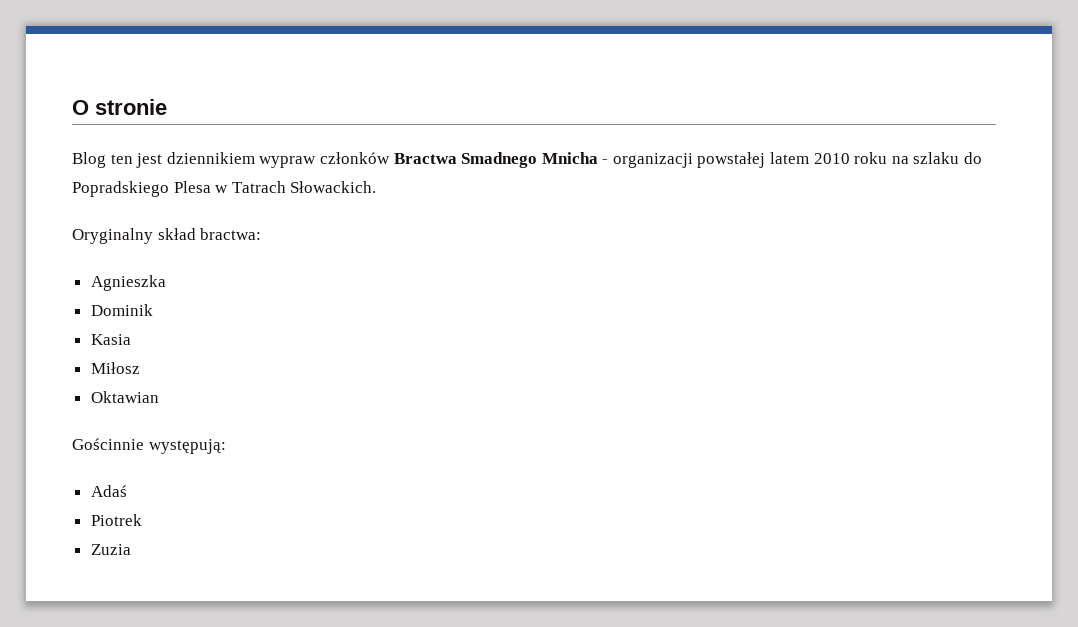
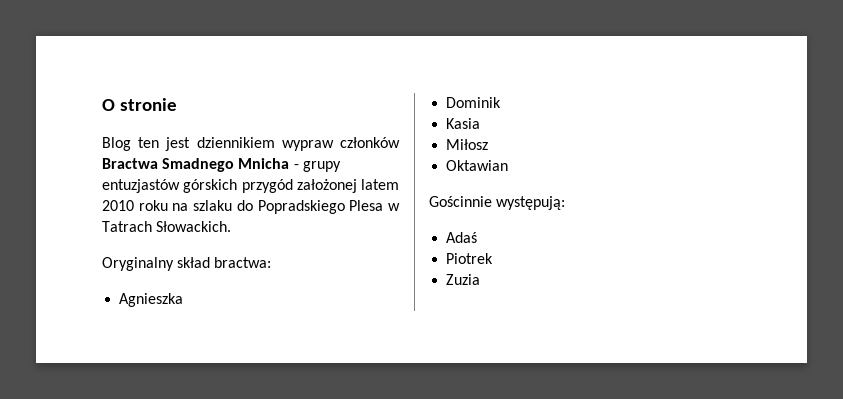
[612,152,766,168] organizacji powstałej -> [302,161,341,172] [102,179,357,193] grupy entuzjastów górskich przygód założonej

